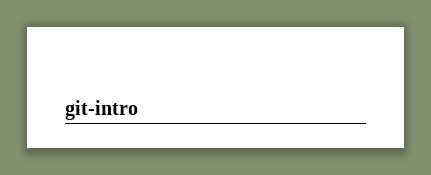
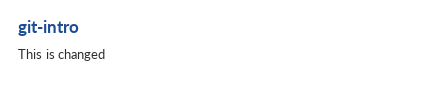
(138, 110) none -> [18,49,106,61] // This is changed

